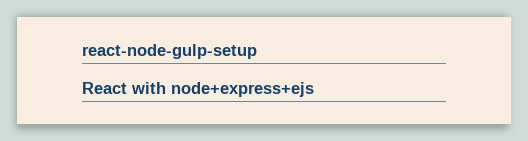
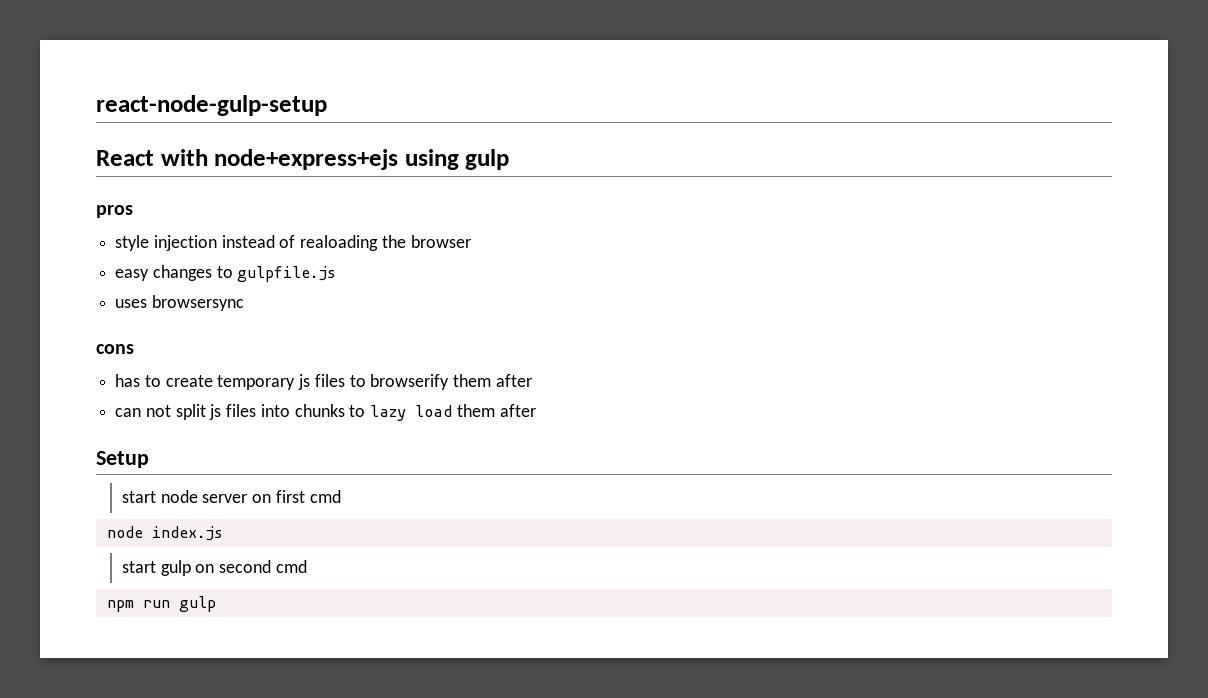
(314, 89) none -> [404,149,510,170] [96,205,133,218] [115,235,471,251] [115,265,337,282] [115,295,244,311] [96,344,134,354] [115,374,532,390] [115,404,536,421] [96,451,149,468] [121,490,341,503] [106,526,223,541] [121,560,307,576] [106,596,216,612] using gulp // pros // style injection instead of realoading the browser // easy changes to gulpfile.js // uses browsersync // cons // has to create temporary js files to browserify them after // can not split js files into chunks to lazy load them after // Setup // start node server on first cmd // node index.js // start gulp on second cmd // npm run gulp

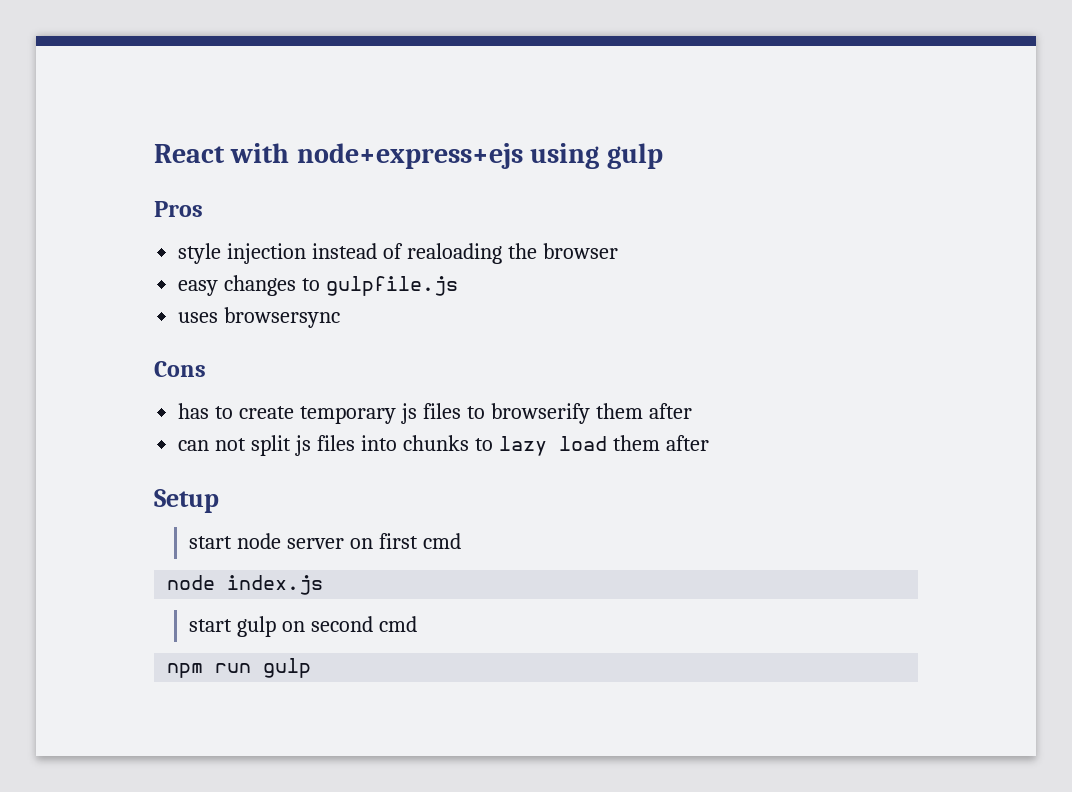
[96,95,327,116] react-node-gulp-setup // -> (154, 153) none
[96,205,133,218] pros -> [154,201,203,217] Pros
[96,344,134,354] cons -> [154,361,206,377] Cons

